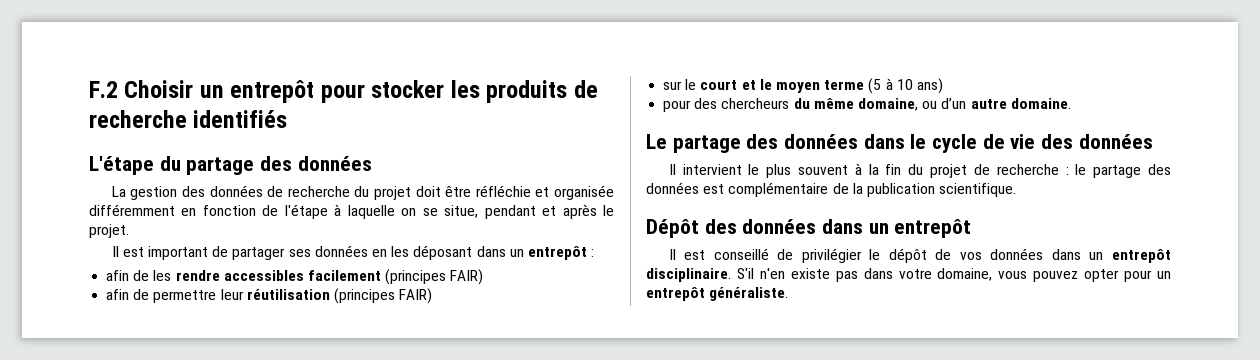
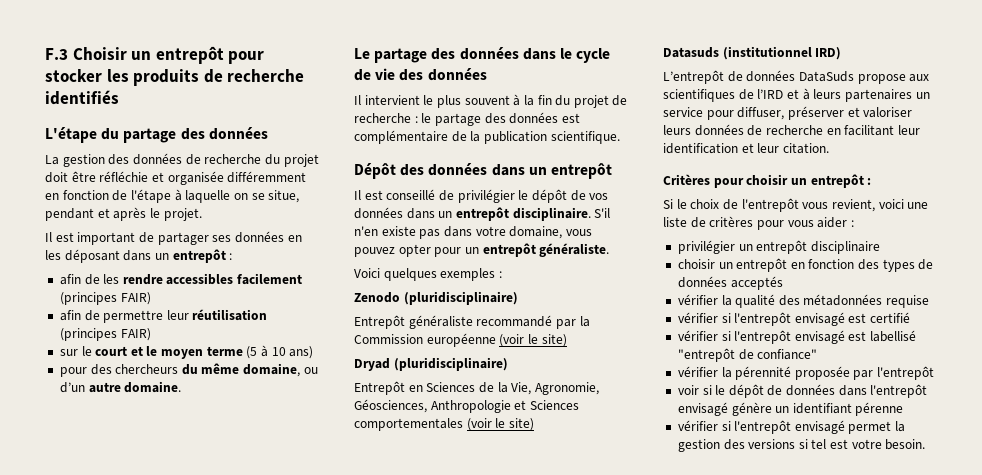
[89,81,118,98] F.2 -> [45,48,68,60] F.3
(789, 294) none -> [354,268,502,281] [354,291,518,305] [354,315,590,329] [354,333,567,347] [354,357,508,371] [354,381,599,395] [354,399,579,413] [354,418,534,431] [663,46,842,60] [663,70,930,84] [663,88,930,102] [663,106,913,120] [663,124,920,136] [663,143,829,154] [663,174,872,188] [663,198,929,212] [663,216,854,230] [677,240,880,254] [677,258,934,272] [677,276,783,290] [677,294,930,308] [677,312,911,326] [677,330,917,344] [677,348,818,362] [677,366,935,380] [677,384,928,398] [677,402,904,416] [677,420,906,434] [677,439,926,452] // Voici quelques exemples : // Zenodo (pluridisciplinaire) // Entrepôt généraliste recommandé par la Commission européenne (voir le site) // Dryad (pluridisciplinaire) // Entrepôt en Sciences de la Vie, Agronomie, Géosciences, Anthropologie et Sciences comportementales (voir le site) // Datasuds (institutionnel IRD) // L’entrepôt de données DataSuds propose aux scientifiques de l’IRD et à leurs partenaires un service pour diffuser, préserver et valoriser leurs données de recherche en facilitant leur identification et leur citation. // Critères pour choisir un entrepôt : // Si le choix de l'entrepôt vous revient, voici une liste de critères pour vous aider : // privilégier un entrepôt disciplinaire // choisir un entrepôt en fonction des types de données acceptés // vérifier la qualité des métadonnées requise // vérifier si l'entrepôt envisagé est certifié // vérifier si l'entrepôt envisagé est labellisé "entrepôt de confiance" // vérifier la pérennité proposée par l'entrepôt // voir si le dépôt de données dans l'entrepôt envisagé génère un identifiant pérenne // vérifier si l'entrepôt envisagé permet la gestion des versions si tel est votre besoin.

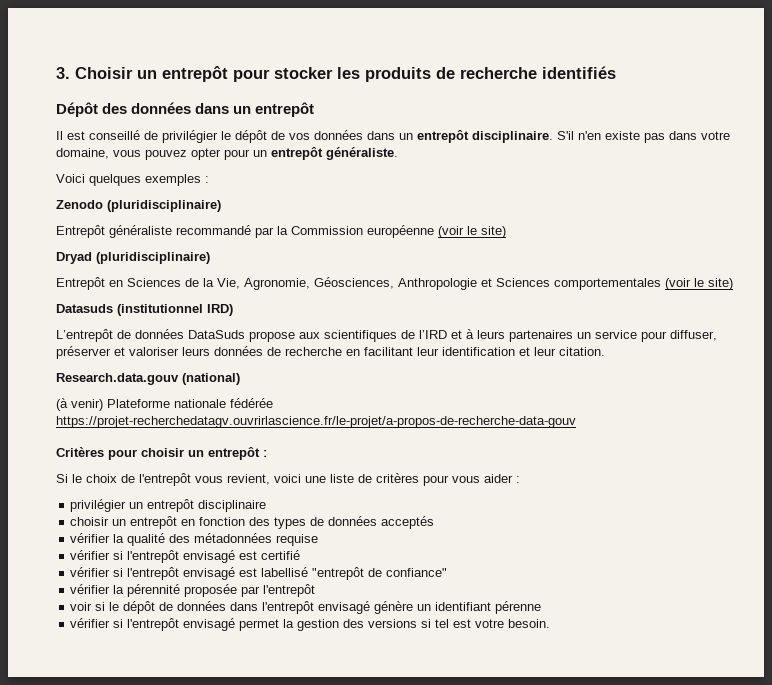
[45,48,68,60] F.3 -> [56,67,70,79] 3.
[45,127,268,143] [45,153,319,167] [45,171,307,185] [45,189,300,203] [45,207,202,221] [45,231,302,245] [45,249,233,263] [59,273,303,285] [59,292,151,305] [59,309,268,323] [59,328,151,341] [59,345,314,359] [59,363,318,377] [59,381,182,393] [354,47,611,63] [354,68,487,81] [354,94,628,108] [354,112,580,126] [354,130,620,144] // L'étape du partage des données // La gestion des données de recherche du projet doit être réfléchie et organisée différemment en fonction de l'étape à laquelle on se situe, pendant et après le projet. // Il est important de partager ses données en les déposant dans un entrepôt : // afin de les rendre accessibles facilement (principes FAIR) // afin de permettre leur réutilisation (principes FAIR) // sur le court et le moyen terme (5 à 10 ans) // pour des chercheurs du même domaine, ou d’un autre domaine. // Le partage des données dans le cycle de vie des données // Il intervient le plus souvent à la fin du projet de recherche : le partage des données est complémentaire de la publication scientifique. -> (616, 72) none
(829, 148) none -> [56,373,240,385] [56,398,273,411] [56,416,576,428] // Research.data.gouv (national) // (à venir) Plateforme nationale fédérée https://projet-recherchedatagv.ouvrirlascience.fr/le-projet/a-propos-de-recherche-data-gouv

